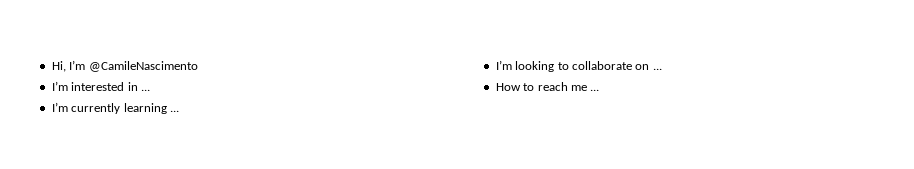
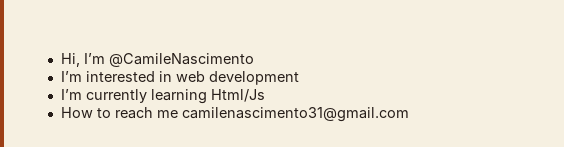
[140,89,150,91] ... -> [175,71,299,85] web development
[169,110,179,112] [495,60,662,72] ... // I’m looking to collaborate on ... -> [210,89,265,102] Html/Js
[590,89,600,91] ... -> [181,107,409,122] camilenascimento31@gmail.com

